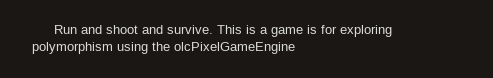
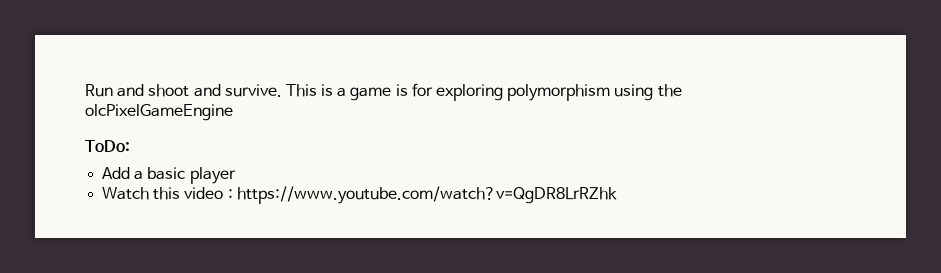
(295, 48) none -> [85,140,130,153] [102,167,236,184] [102,186,617,204] // ToDo: // Add a basic player // Watch this video : https://www.youtube.com/watch?v=QgDR8LrRZhk

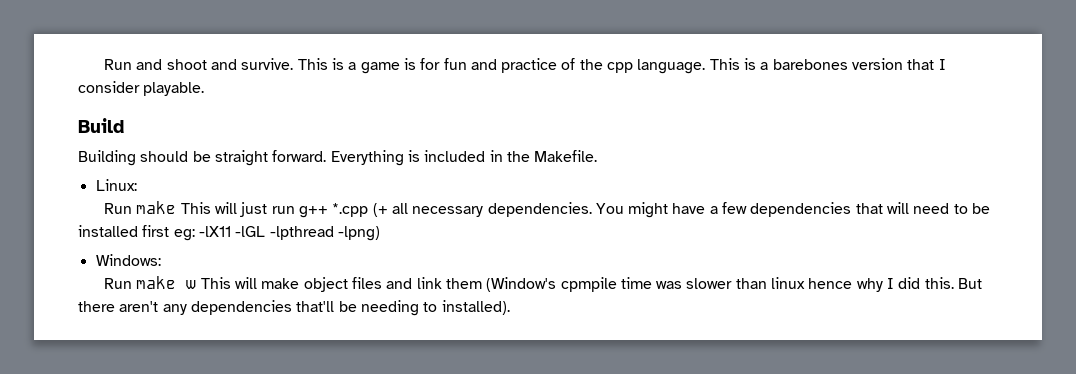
[436,84,682,101] [85,104,233,121] [85,140,130,153] [102,167,236,184] [102,186,617,204] exploring polymorphism using the olcPixelGameEngine // ToDo: // Add a basic player // Watch this video : https://www.youtube.com/watch?v=QgDR8LrRZhk -> [443,58,946,74] [78,81,205,96] [78,118,124,133] [78,150,598,166] [95,179,137,191] [103,201,991,218] [78,225,380,241] [95,254,161,266] [103,276,983,292] [78,300,510,316] fun and practice of the cpp language. This is a barebones version that I consider playable. // Build // Building should be straight forward. Everything is included in the Makefile. // Linux: // Run make This will just run g++ *.cpp (+ all necessary dependencies. You might have a few dependencies that will need to be installed first eg: -lX11 -lGL -lpthread -lpng) // Windows: // Run make w This will make object files and link them (Window's cpmpile time was slower than linux hence why I did this. But there aren't any dependencies that'll be needing to installed).

